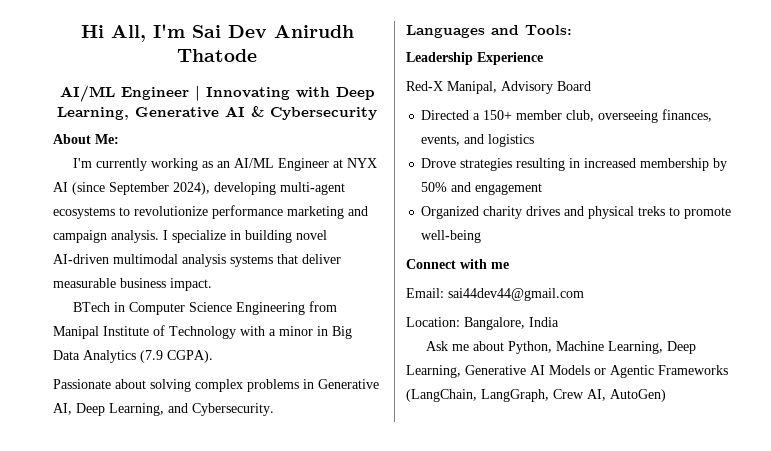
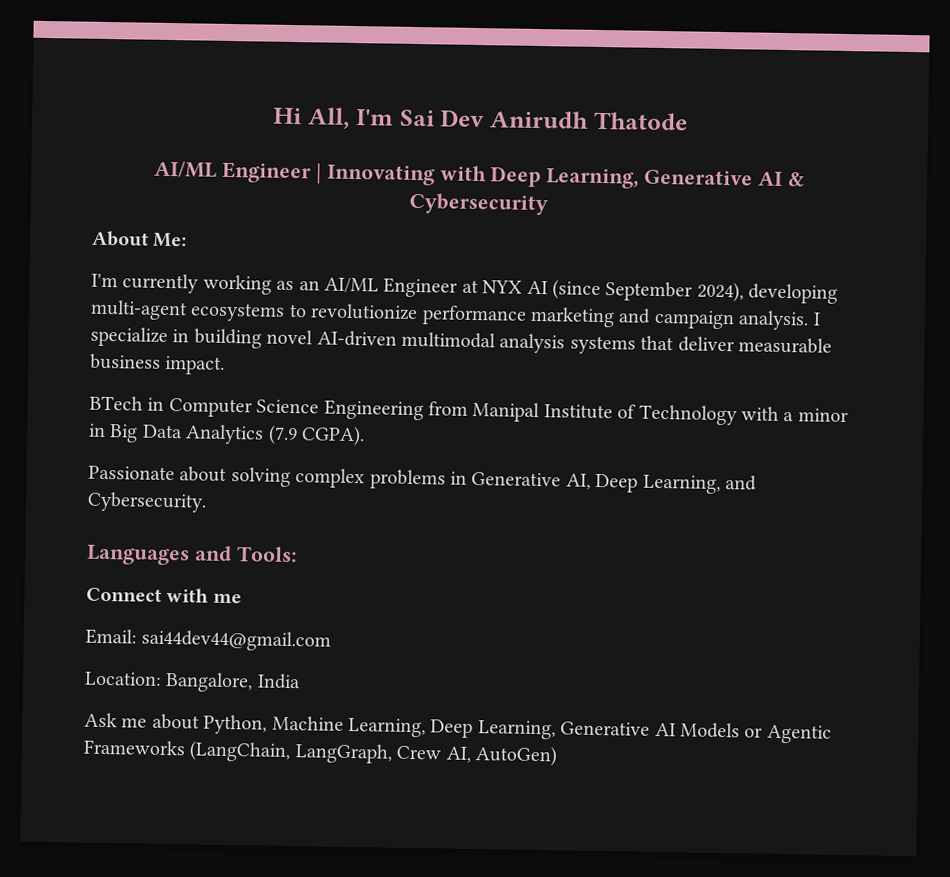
[406,52,543,65] [406,81,591,94] [421,109,713,123] [421,134,535,147] [421,158,728,171] [421,182,543,195] [421,206,732,219] [421,230,482,243] // Leadership Experience // Red-X Manipal, Advisory Board // Directed a 150+ member club, overseeing finances, events, and logistics // Drove strategies resulting in increased membership by 50% and engagement // Organized charity drives and physical treks to promote well-being -> (298, 554) none

